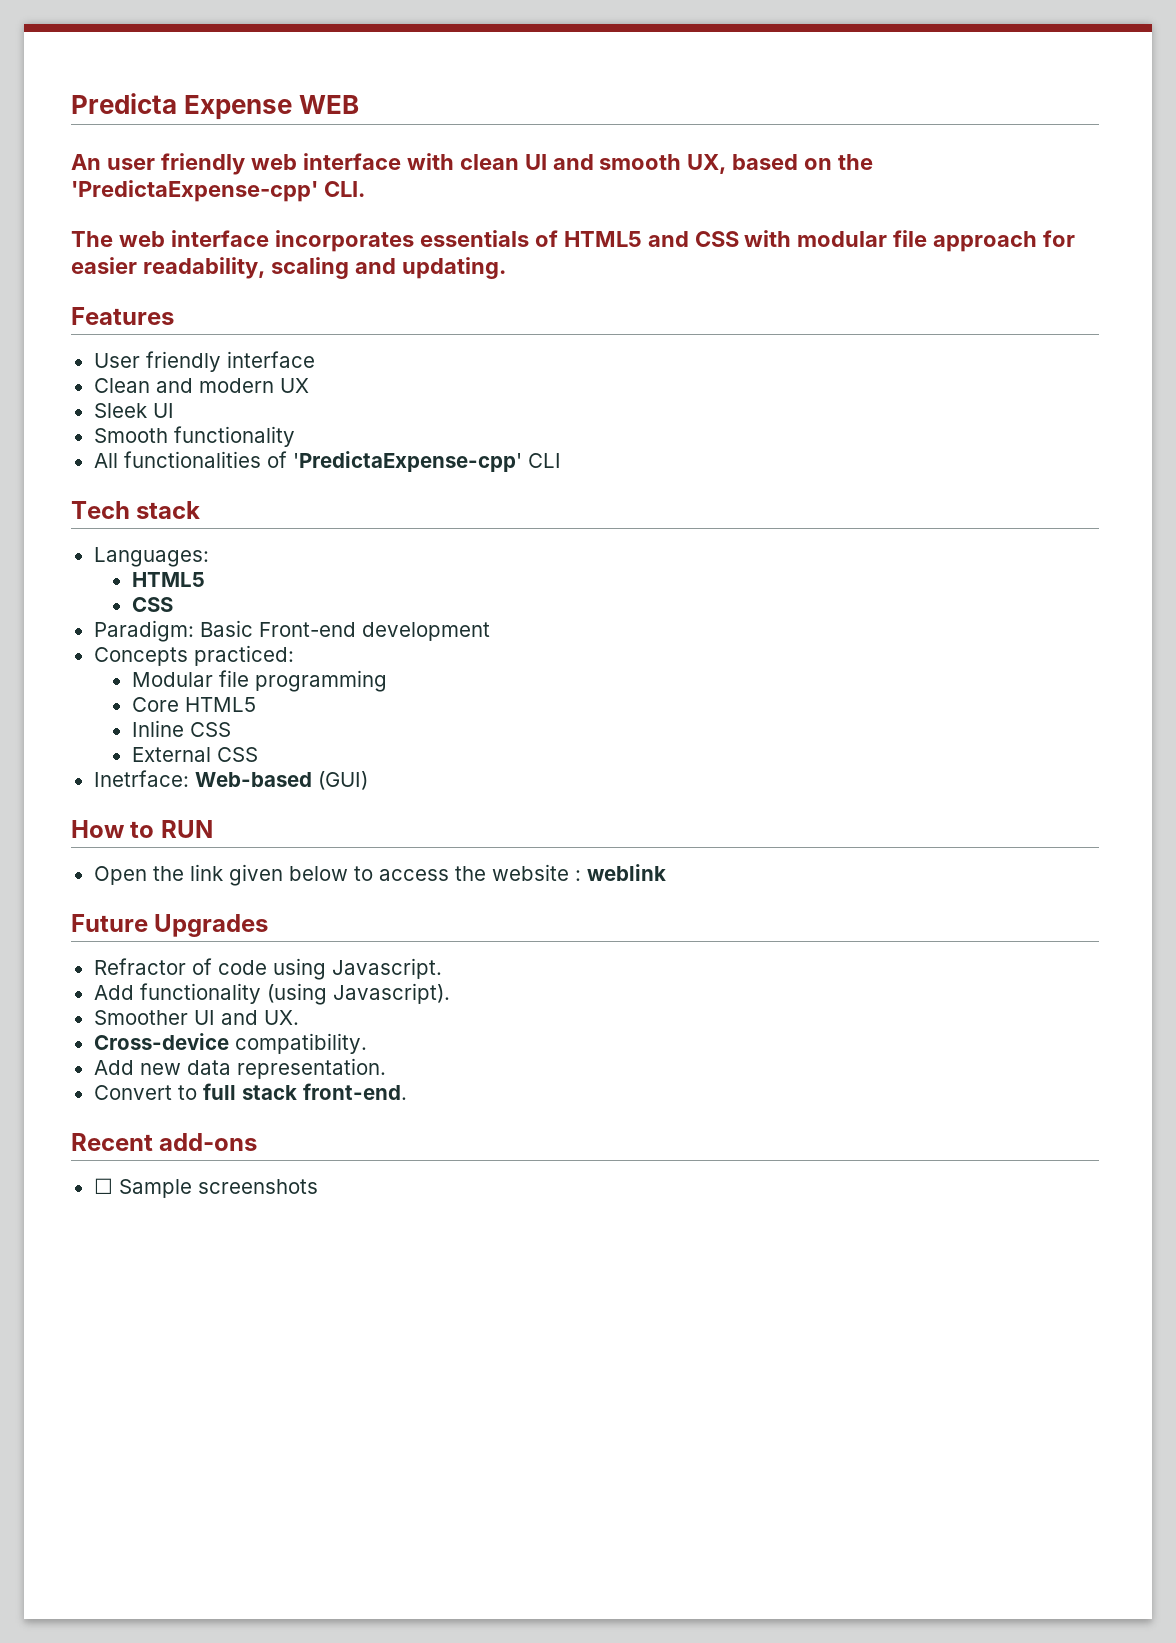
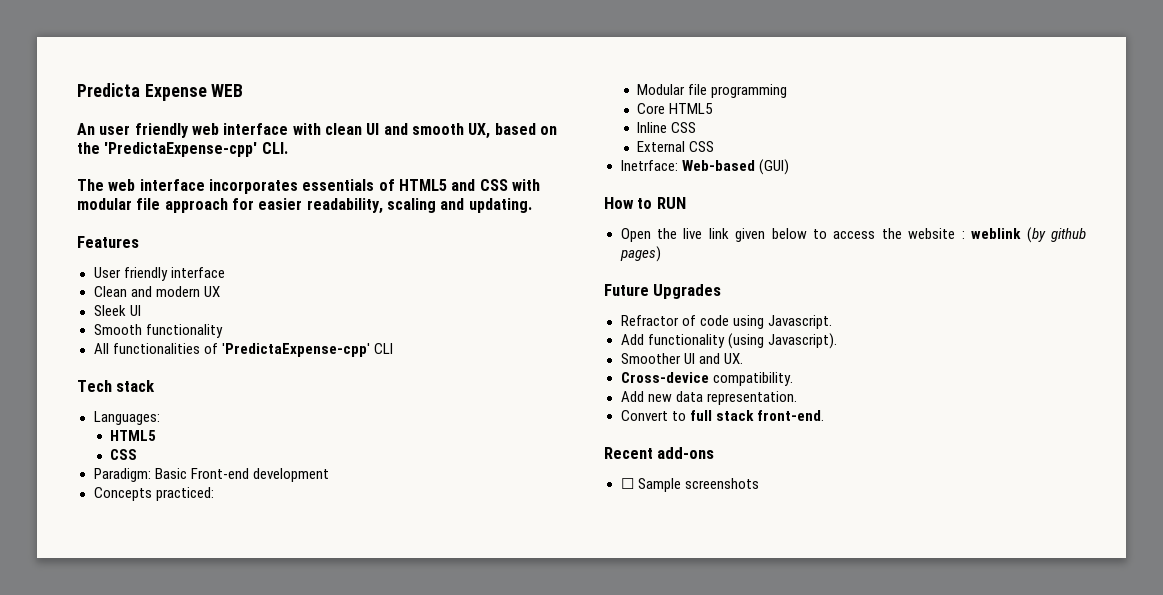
(184, 873) none -> [683,228,703,239] live
(666, 872) none -> [1026,227,1086,243] [619,246,661,262] (by github pages)

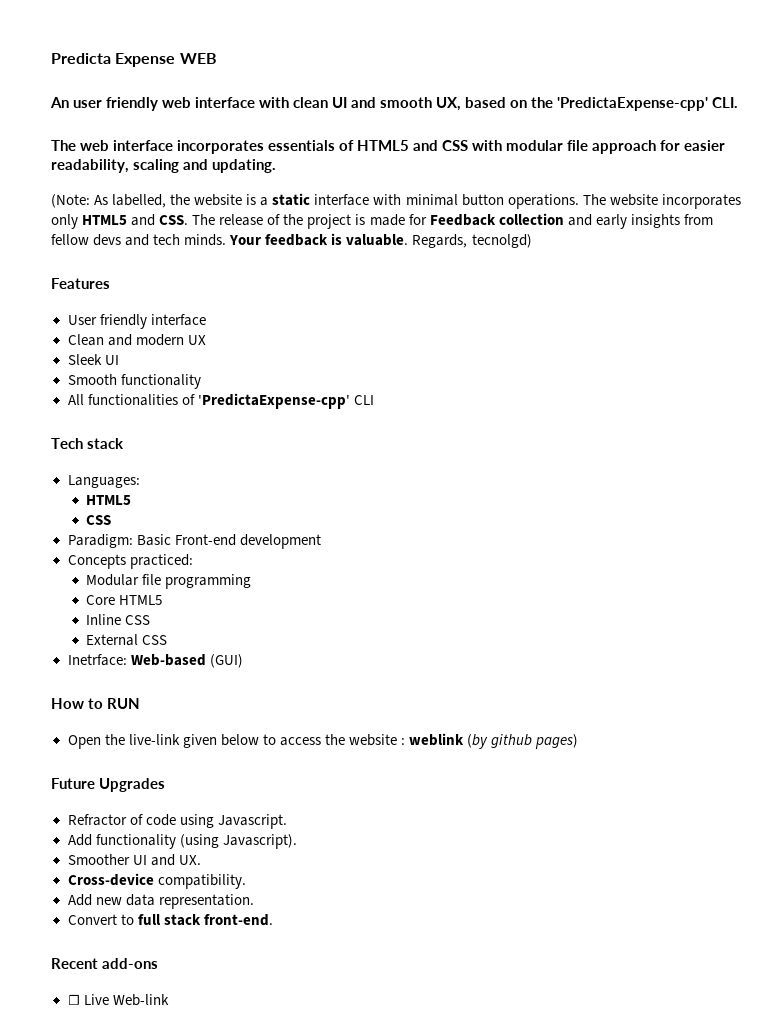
(532, 205) none -> [51,193,741,209] [51,213,713,229] [51,233,532,248] // (Note: As labelled, the website is a static interface with minimal button operations. The website incorporates only HTML5 and CSS. The release of the project is made for Feedback collection and early insights from fellow devs and tech minds. Your feedback is valuable. Regards, tecnolgd)
[683,228,729,239] live link -> [128,734,180,745] live-link
[637,478,759,492] Sample screenshots -> [83,994,169,1006] Live Web-link

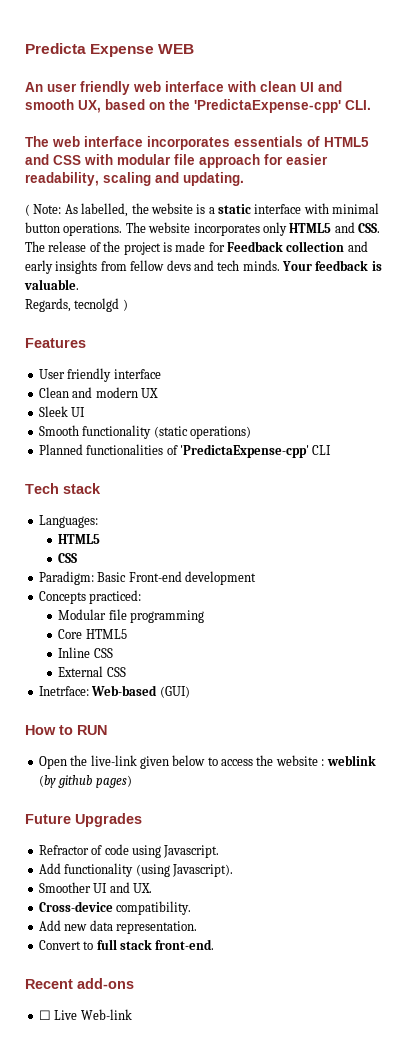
[51,194,90,208] (Note: -> [25,204,62,216] ( Note:
[412,234,532,248] Regards, tecnolgd) -> [25,298,128,312] // Regards, tecnolgd )
[67,394,84,405] // All -> [153,426,251,439] [38,444,83,455] (static operations) // Planned

